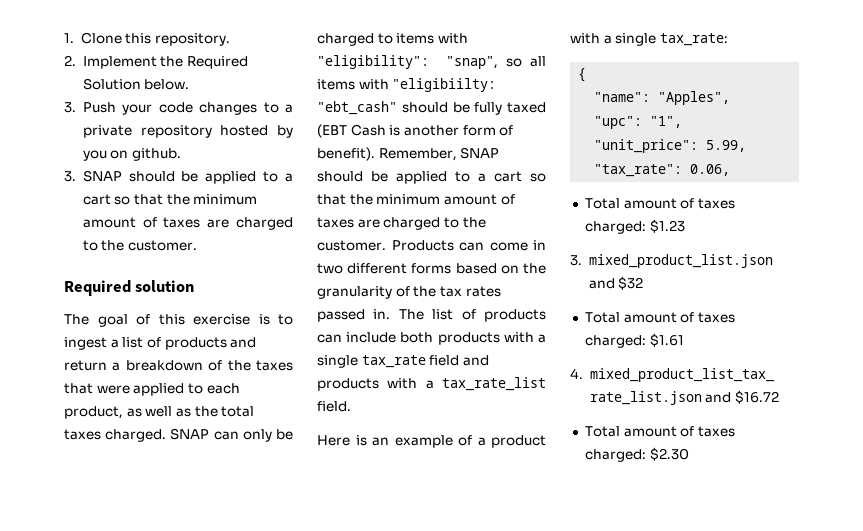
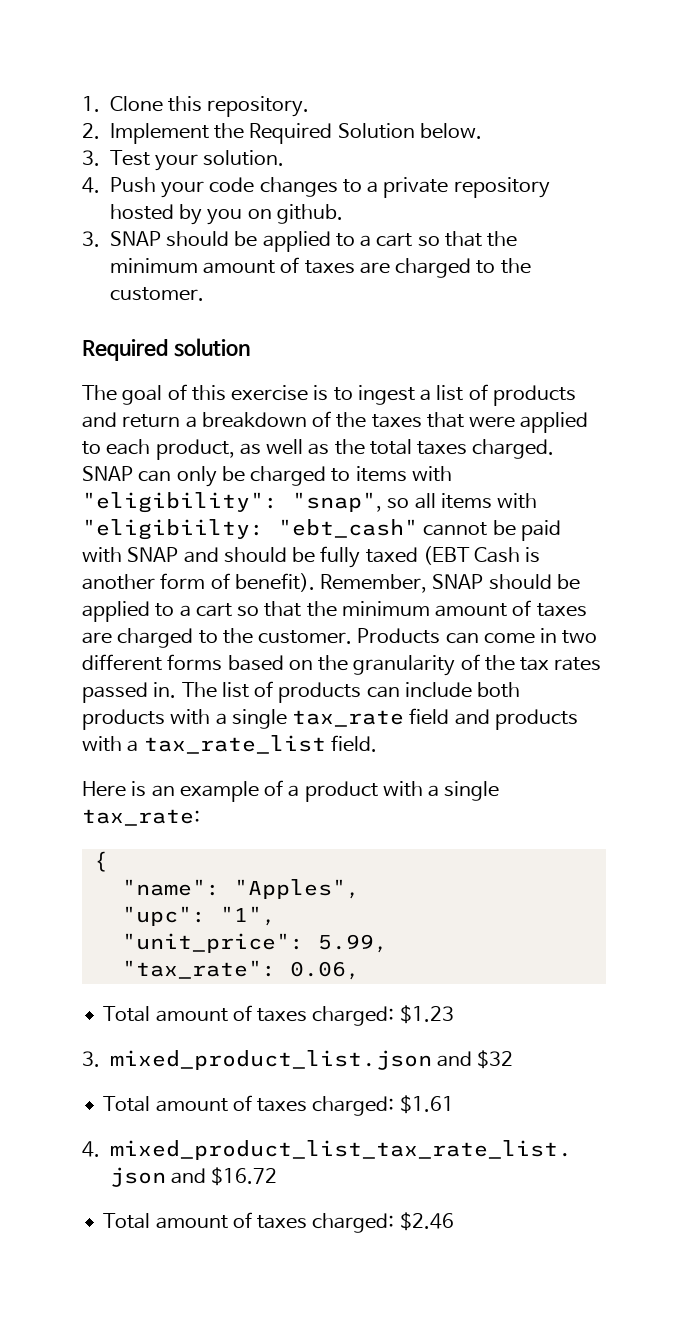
(76, 107) none -> [109,150,285,171] [82,177,100,193] Test your solution. // 4.
(397, 108) none -> [423,520,561,541] [82,547,219,563] cannot be paid with SNAP and
[649,447,689,461] $2.30 -> [399,1212,454,1231] $2.46

